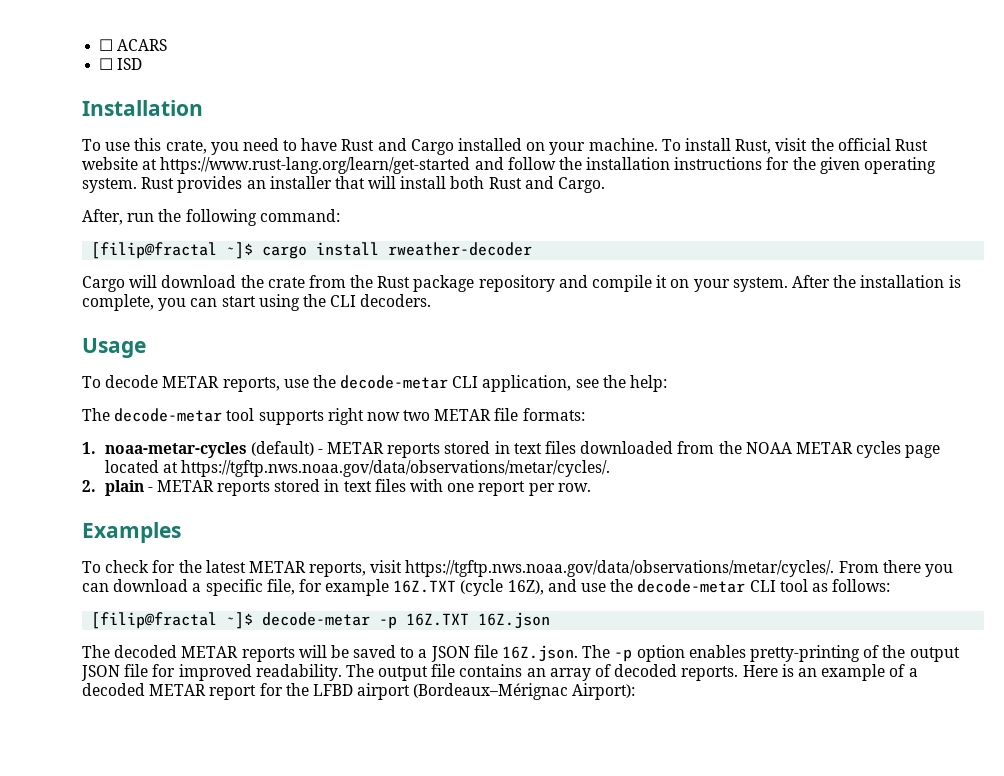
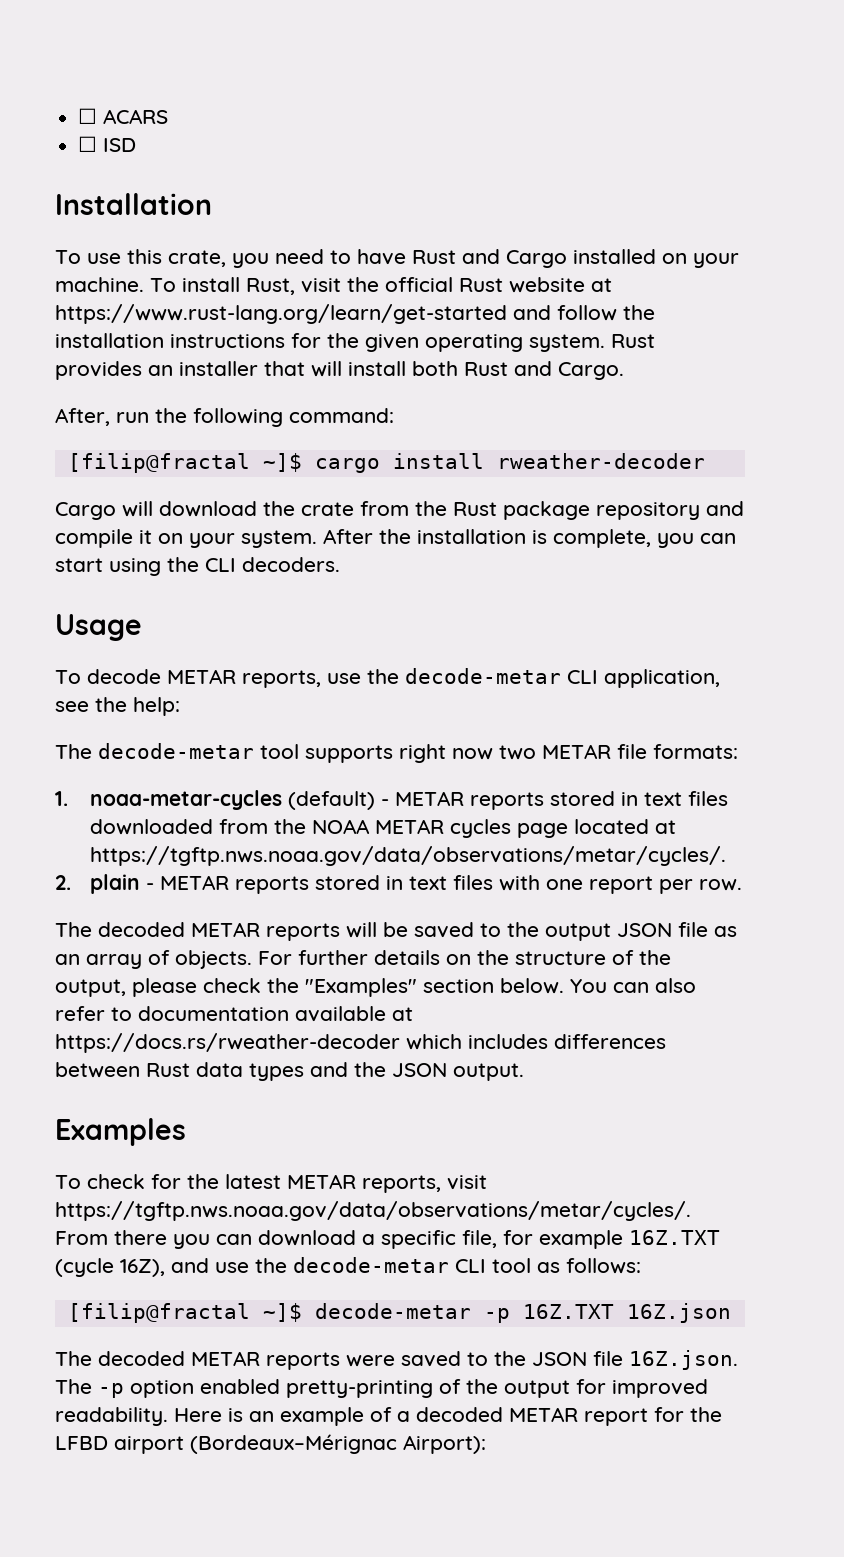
(591, 487) none -> [55,922,737,941] [55,950,671,969] [55,978,696,997] [55,1006,413,1022] [55,1033,666,1053] [55,1062,524,1081] // The decoded METAR reports will be saved to the output JSON file as an array of objects. For further details on the structure of the output, please check the "Examples" section below. You can also refer to documentation available at https://docs.rs/rweather-decoder which includes differences between Rust data types and the JSON output.
[298,645,428,658] will be saved to a -> [346,1351,526,1367] were saved to the
[688,645,746,658] enables -> [200,1379,280,1394] enabled
[81,664,149,681] JSON file -> (570, 1389) none
[345,664,739,681] The output file contains an array of decoded reports. -> (168, 1416) none

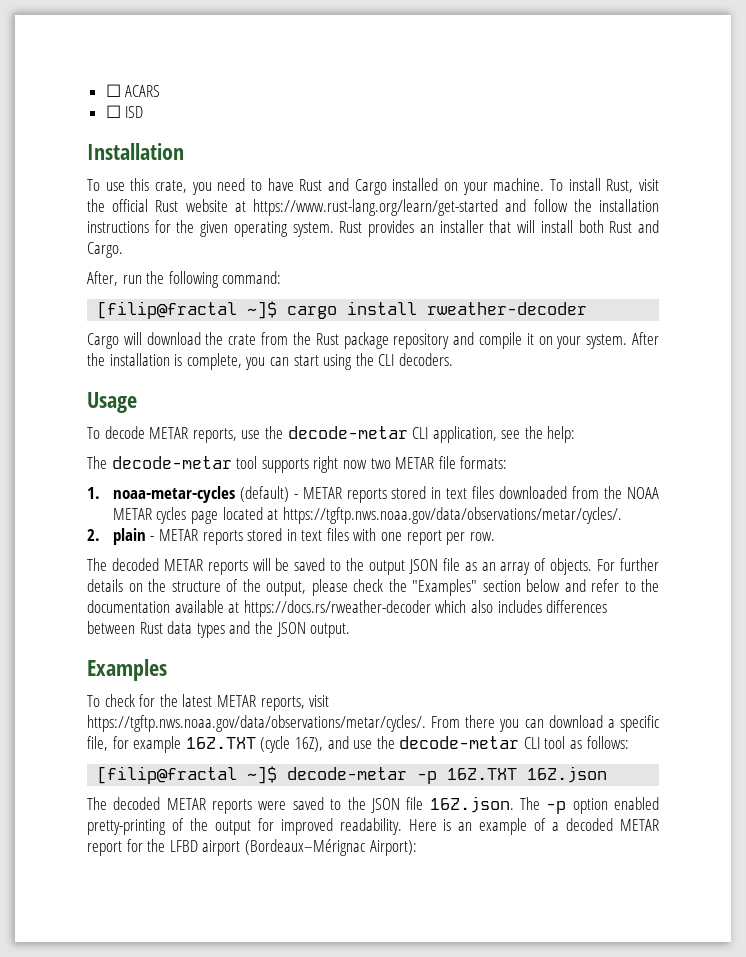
[500,978,696,994] below. You can also -> [526,579,586,592] below and
(132, 1014) none -> [641,579,659,592] the
(462, 1042) none -> [470,600,493,613] also

